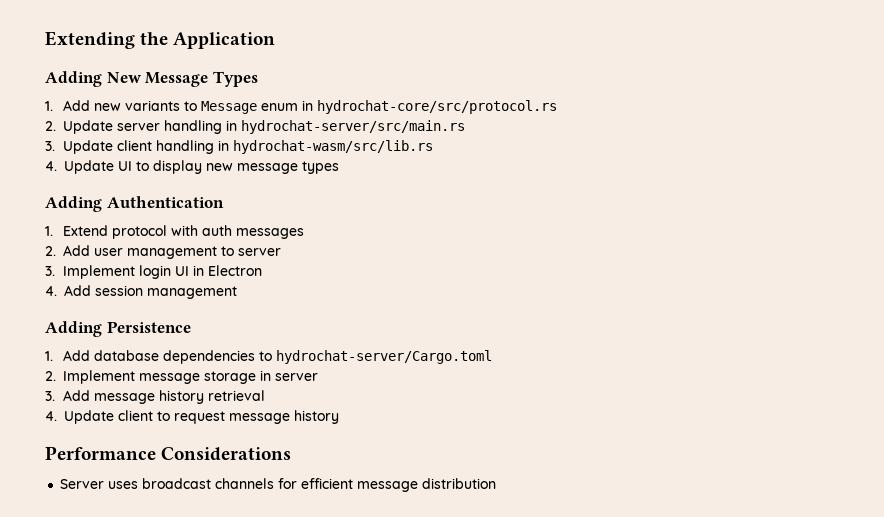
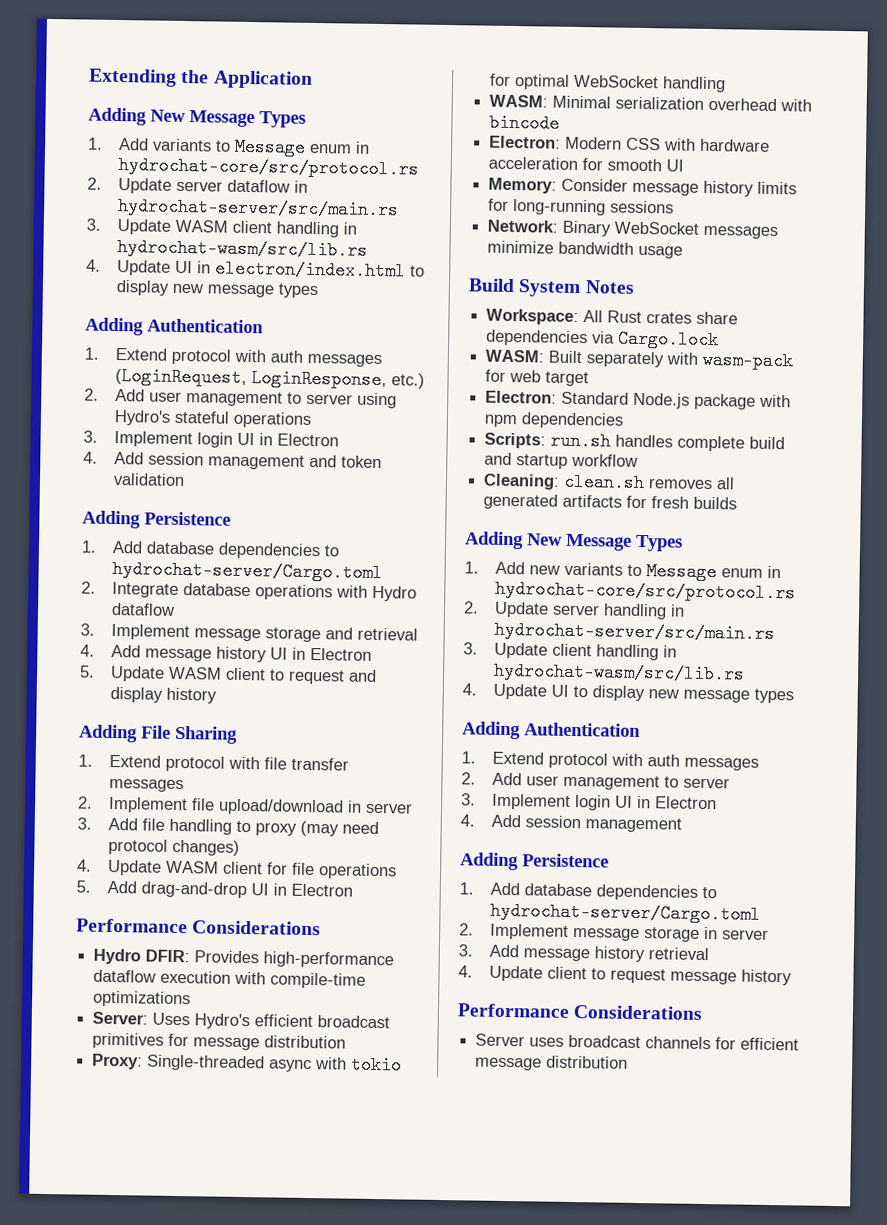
(258, 79) none -> [87,137,371,157] [118,156,420,179] [87,177,309,194] [117,197,400,220] [86,218,358,238] [117,238,369,260] [86,259,426,281] [116,280,319,299] [85,317,264,336] [84,347,383,368] [115,366,426,390] [84,388,398,409] [114,409,313,428] [83,430,340,448] [83,451,383,470] [113,472,186,487] [82,510,231,529] [81,540,341,560] [112,559,384,583] [81,581,418,602] [111,602,176,616] [80,623,419,643] [80,644,373,663] [79,665,378,685] [110,686,218,704] [78,724,238,744] [78,754,350,772] [109,778,185,793] [77,796,414,816] [77,817,380,837] [108,838,241,856] [77,859,398,880] [76,880,354,899] [76,918,322,936] [93,948,395,969] [93,969,367,989] [92,990,192,1008] [92,1011,391,1030] [92,1032,347,1051] [92,1053,403,1075] [490,73,727,93] [489,94,813,112] [489,113,561,133] [489,135,771,152] [488,156,685,172] [488,177,798,197] [488,198,675,216] [487,219,779,240] [487,240,684,259] [468,278,635,298] [486,308,739,326] [486,329,720,350] [485,349,794,371] [485,369,590,387] [485,390,792,410] [484,412,625,429] [484,431,786,452] [484,452,639,469] [483,472,736,493] [483,493,738,510] [464,531,683,552] // 1. Add variants to Message enum in hydrochat-core/src/protocol.rs // 2. Update server dataflow in hydrochat-server/src/main.rs // 3. Update WASM client handling in hydrochat-wasm/src/lib.rs // 4. Update UI in electron/index.html to display new message types // Adding Authentication // 1. Extend protocol with auth messages (LoginRequest, LoginResponse, etc.) // 2. Add user management to server using Hydro's stateful operations // 3. Implement login UI in Electron // 4. Add session management and token validation // Adding Persistence // 1. Add database dependencies to hydrochat-server/Cargo.toml // 2. Integrate database operations with Hydro dataflow // 3. Implement message storage and retrieval // 4. Add message history UI in Electron // 5. Update WASM client to request and display history // Adding File Sharing // 1. Extend protocol with file transfer messages // 2. Implement file upload/download in server // 3. Add file handling to proxy (may need protocol changes) // 4. Update WASM client for file operations // 5. Add drag-and-drop UI in Electron // Performance Considerations // Hydro DFIR: Provides high-performance dataflow execution with compile-time optimizations // Server: Uses Hydro's efficient broadcast primitives for message distribution // Proxy: Single-threaded async with tokio for optimal WebSocket handling // WASM: Minimal serialization overhead with bincode // Electron: Modern CSS with hardware acceleration for smooth UI // Memory: Consider message history limits for long-running sessions // Network: Binary WebSocket messages minimize bandwidth usage // Build System Notes // Workspace: All Rust crates share dependencies via Cargo.lock // WASM: Built separately with wasm-pack for web target // Electron: Standard Node.js package with npm dependencies // Scripts: run.sh handles complete build and startup workflow // Cleaning: clean.sh removes all generated artifacts for fresh builds // Adding New Message Types

